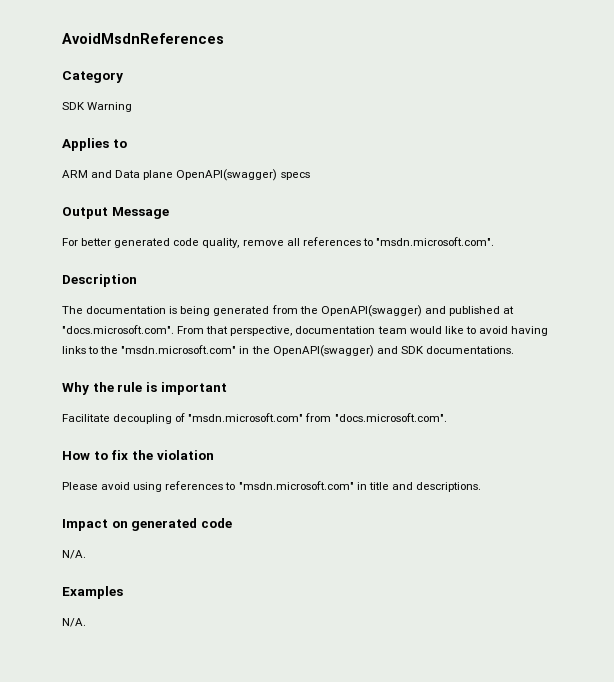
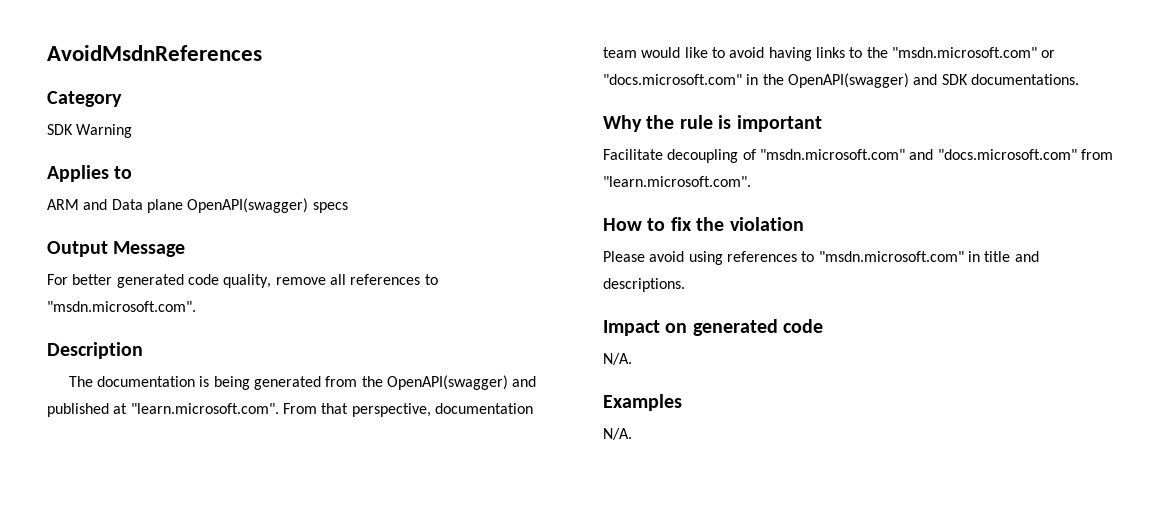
[62,325,174,334] "docs.microsoft.com". -> [130,403,279,414] "learn.microsoft.com".
(237, 349) none -> [1041,50,1056,58] [603,74,742,85] or "docs.microsoft.com"
[305,413,447,422] from "docs.microsoft.com". -> [909,149,1113,160] [603,176,751,187] and "docs.microsoft.com" from "learn.microsoft.com".

